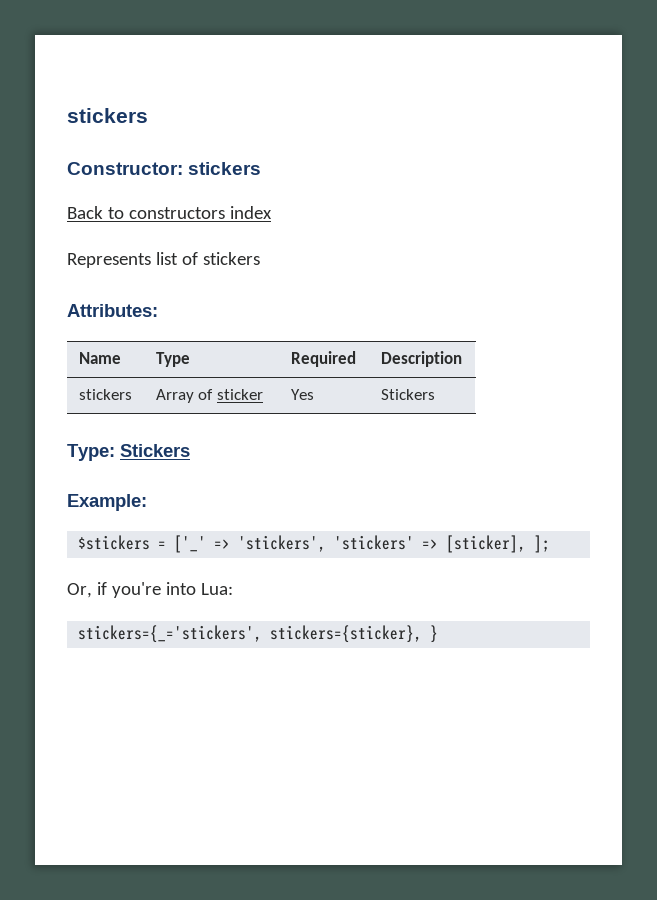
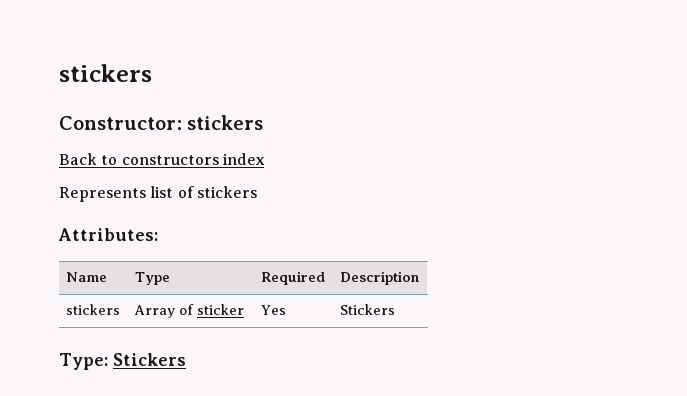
[67,494,147,511] [78,535,551,553] [67,582,233,598] [78,625,439,643] // Example: // $stickers = ['_' => 'stickers', 'stickers' => [sticker], ]; // Or, if you're into Lua: // stickers={_='stickers', stickers={sticker}, } -> (186, 359) none

